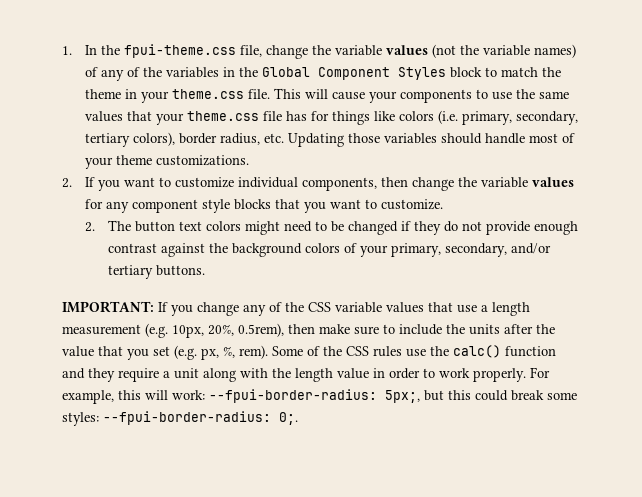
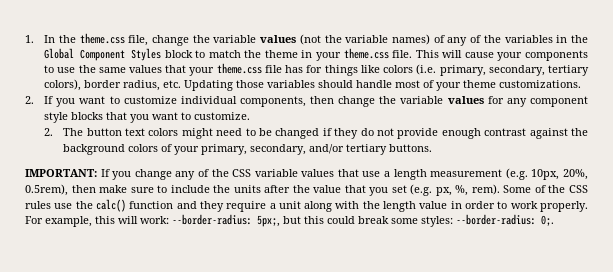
[124,44,237,58] fpui-theme.css -> [79,33,125,44] theme.css
[209,389,377,403] --fpui-border-radius: -> [172,214,252,225] --border-radius:
[103,411,271,425] --fpui-border-radius: -> [456,214,536,225] --border-radius:

